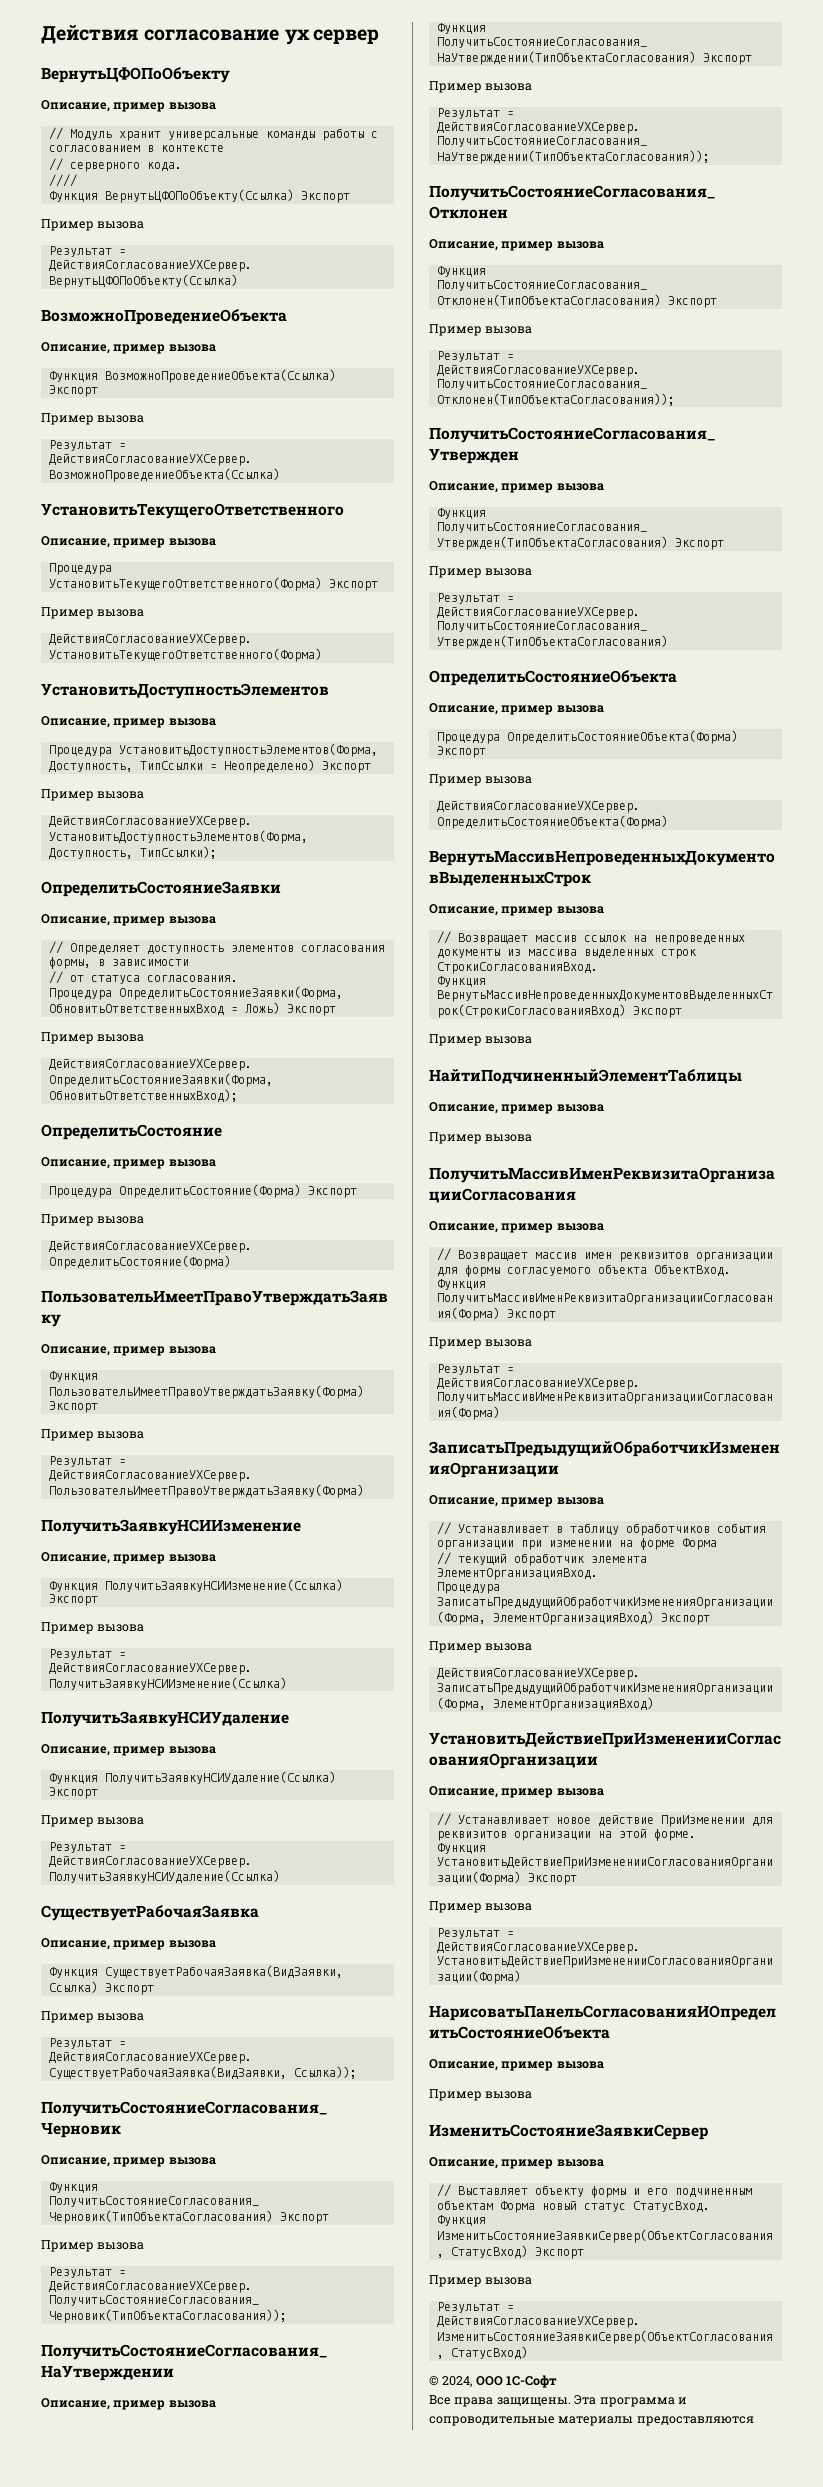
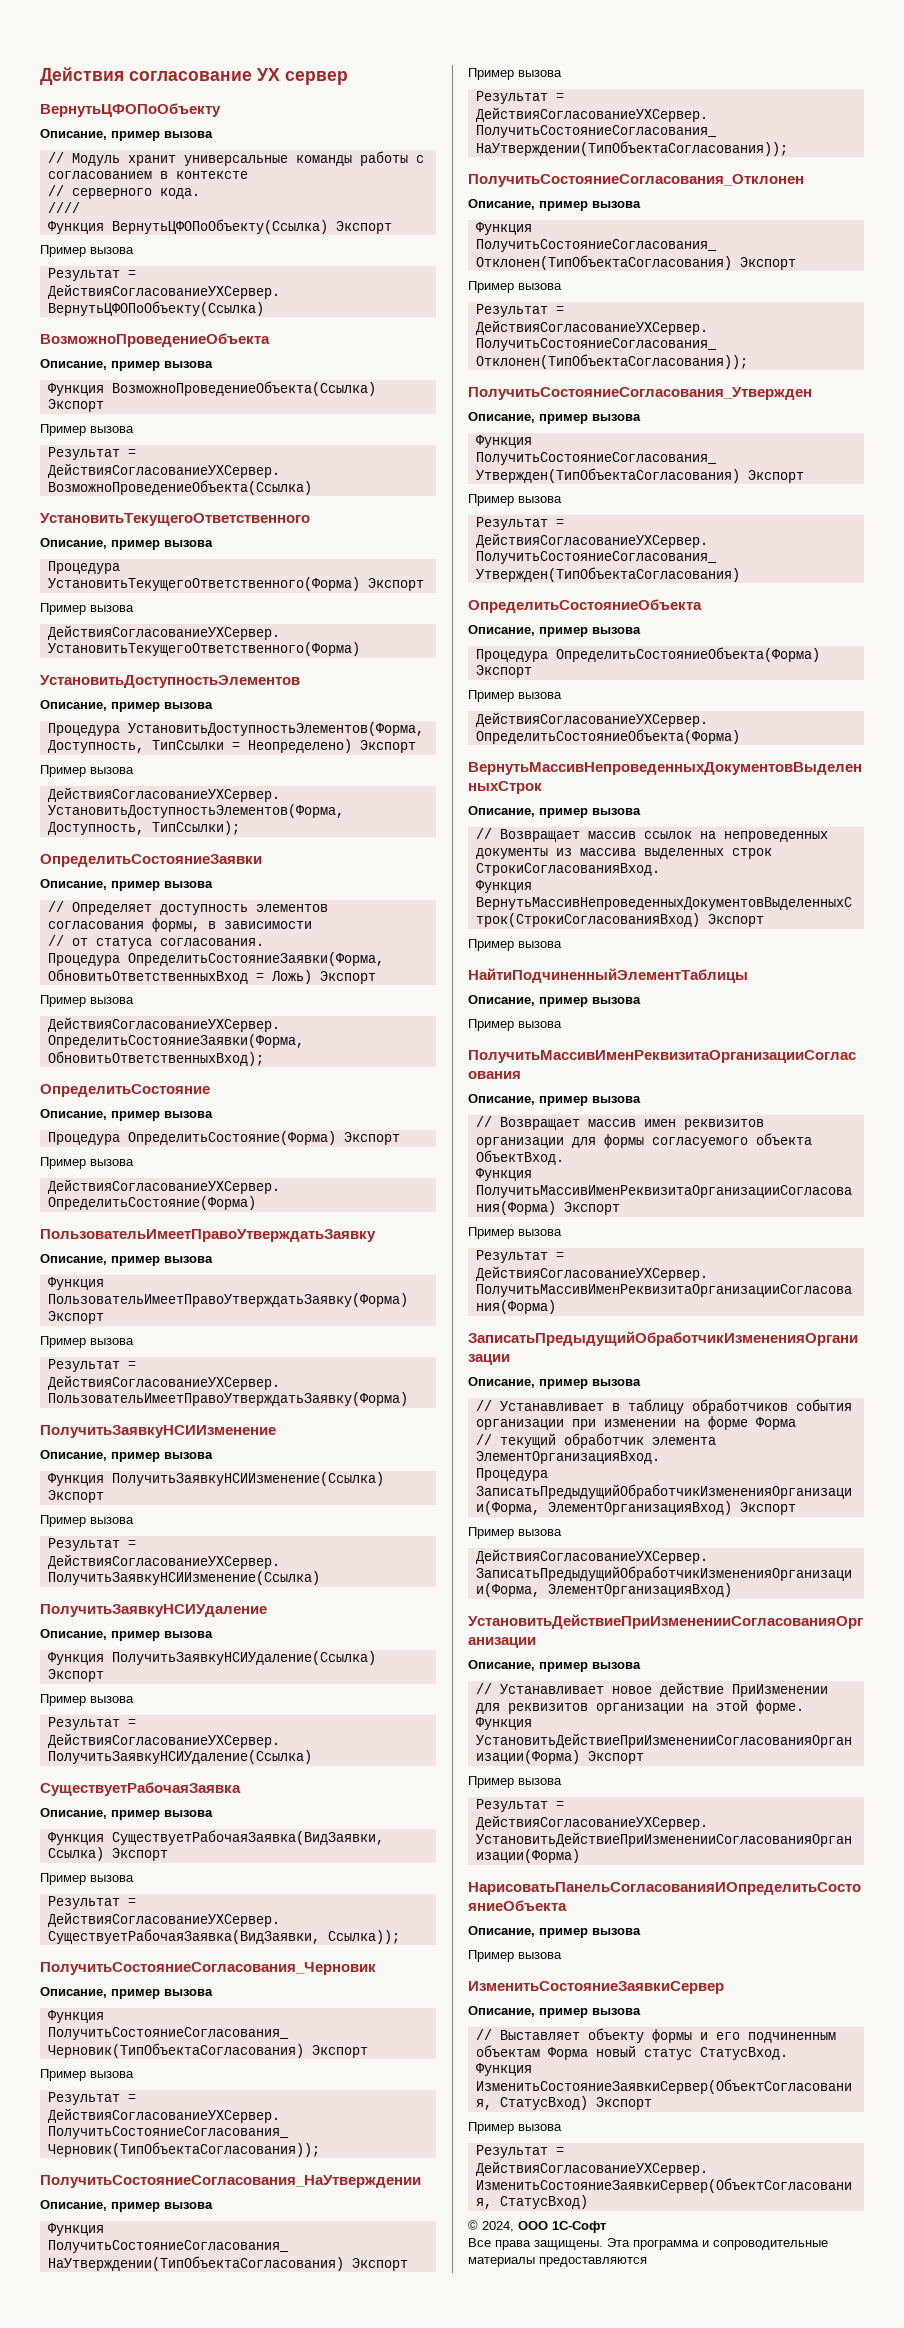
[284,29,310,45] ух -> [257,68,280,81] УХ

